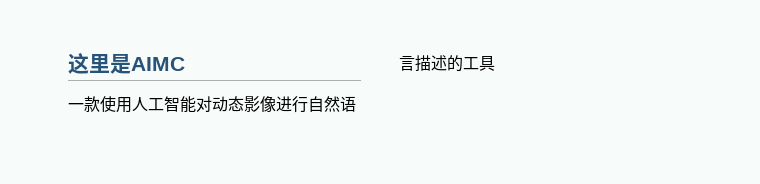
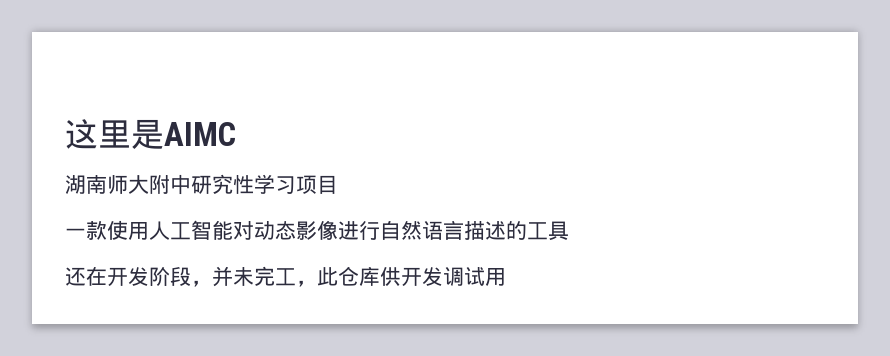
(185, 64) none -> [65,174,338,195] // 湖南师大附中研究性学习项目
(495, 63) none -> [65,266,506,287] // 还在开发阶段，并未完工，此仓库供开发调试用

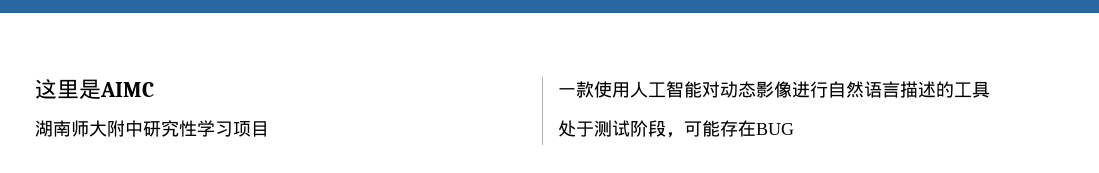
[65,266,506,287] 还在开发阶段，并未完工，此仓库供开发调试用 -> [558,120,794,138] 处于测试阶段，可能存在BUG

